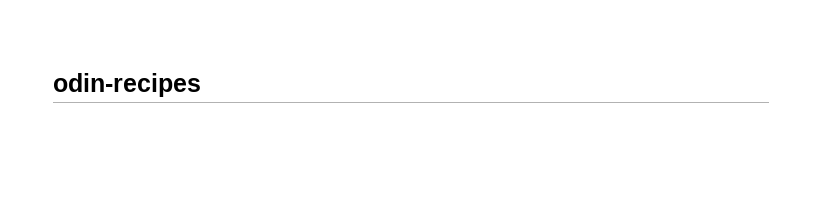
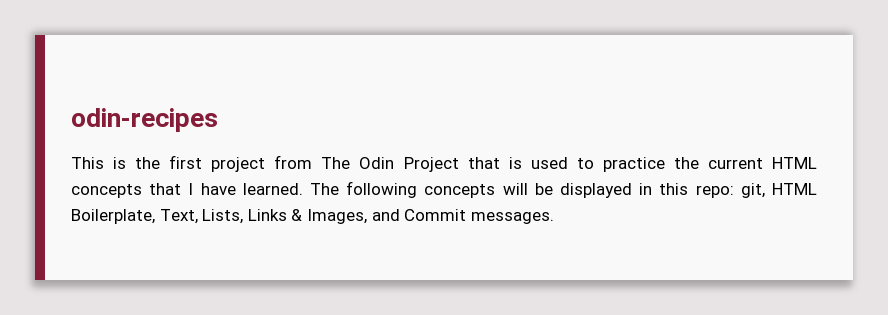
(201, 85) none -> [71,155,817,172] [71,181,818,198] [71,209,554,224] // This is the first project from The Odin Project that is used to practice the current HTML concepts that I have learned. The following concepts will be displayed in this repo: git, HTML Boilerplate, Text, Lists, Links & Images, and Commit messages.

